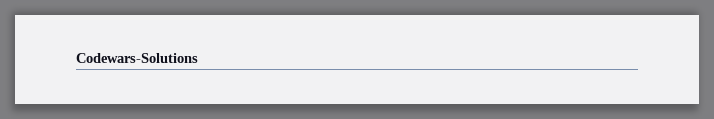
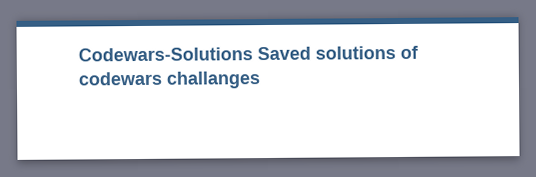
(198, 58) none -> [257,45,419,61] [78,71,260,89] Saved solutions of codewars challanges

